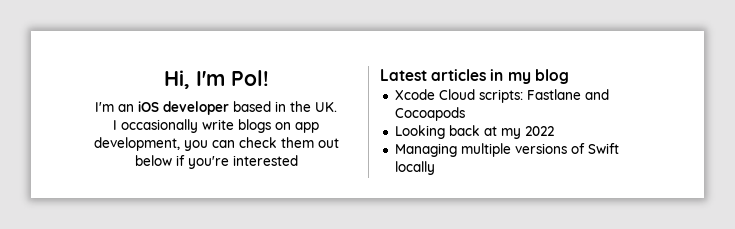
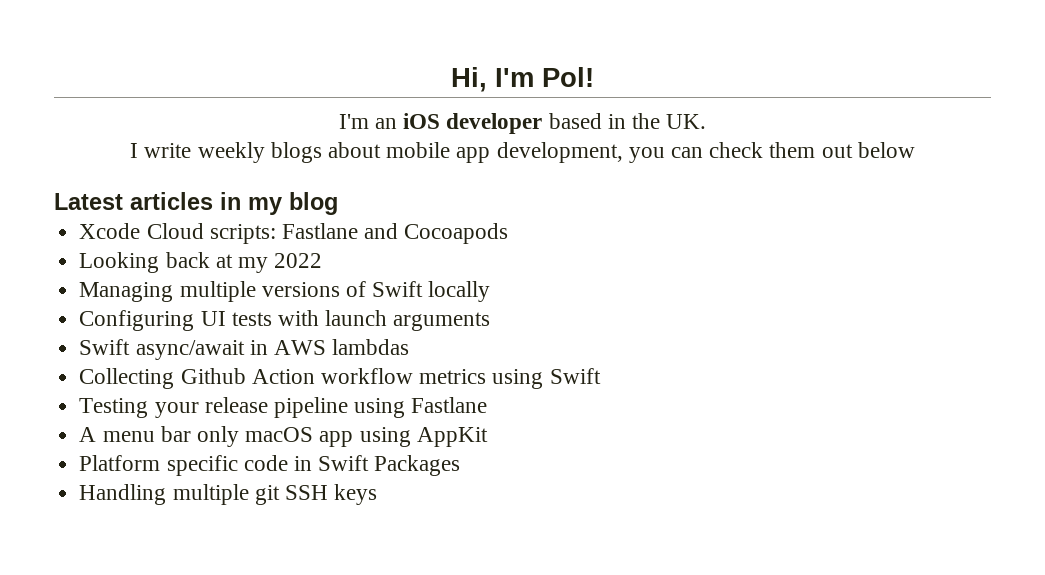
[121,119,291,133] occasionally write blogs on -> [144,142,451,163] write weekly blogs about mobile
[175,155,298,169] if you're interested -> (915, 150) none
(435, 168) none -> [79,310,491,331] [79,339,410,360] [79,368,601,389] [79,397,488,418] [79,426,488,447] [79,455,461,476] [79,484,378,505] // Configuring UI tests with launch arguments // Swift async/await in AWS lambdas // Collecting Github Action workflow metrics using Swift // Testing your release pipeline using Fastlane // A menu bar only macOS app using AppKit // Platform specific code in Swift Packages // Handling multiple git SSH keys

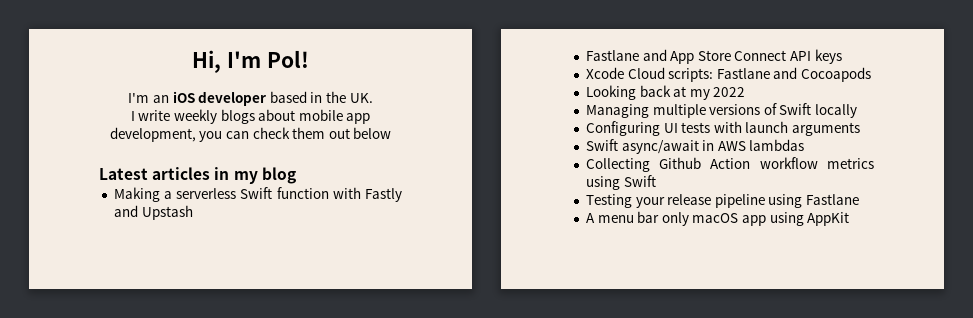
(338, 203) none -> [113,187,402,202] [113,205,193,220] [585,49,842,64] // Making a serverless Swift function with Fastly and Upstash // Fastlane and App Store Connect API keys
[79,455,461,476] [79,484,378,505] // Platform specific code in Swift Packages // Handling multiple git SSH keys -> (850, 219) none

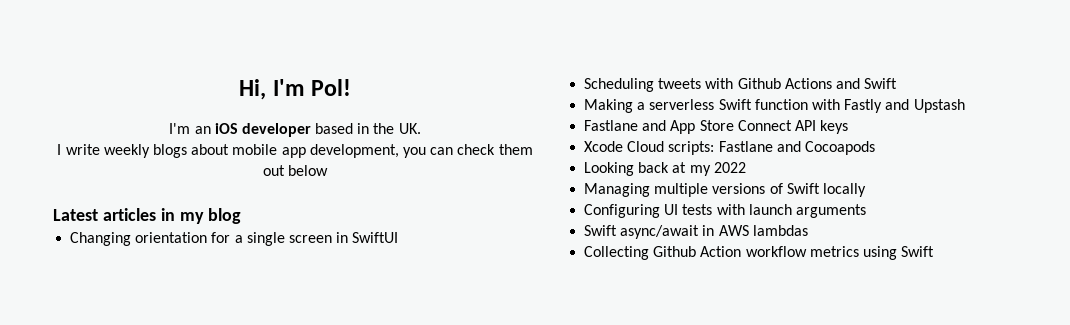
(296, 175) none -> [70,232,399,246] [584,78,898,92] // Changing orientation for a single screen in SwiftUI // Scheduling tweets with Github Actions and Swift
[585,194,860,208] [585,211,850,226] // Testing your release pipeline using Fastlane // A menu bar only macOS app using AppKit -> (935, 251) none

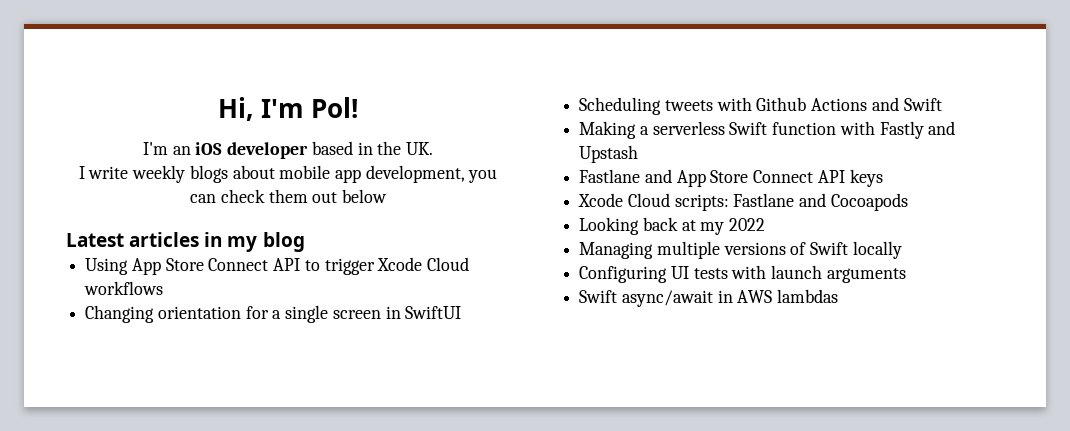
(242, 216) none -> [85,257,470,275] [84,281,164,295] // Using App Store Connect API to trigger Xcode Cloud workflows
[584,246,935,260] // Collecting Github Action workflow metrics using Swift -> (839, 296) none

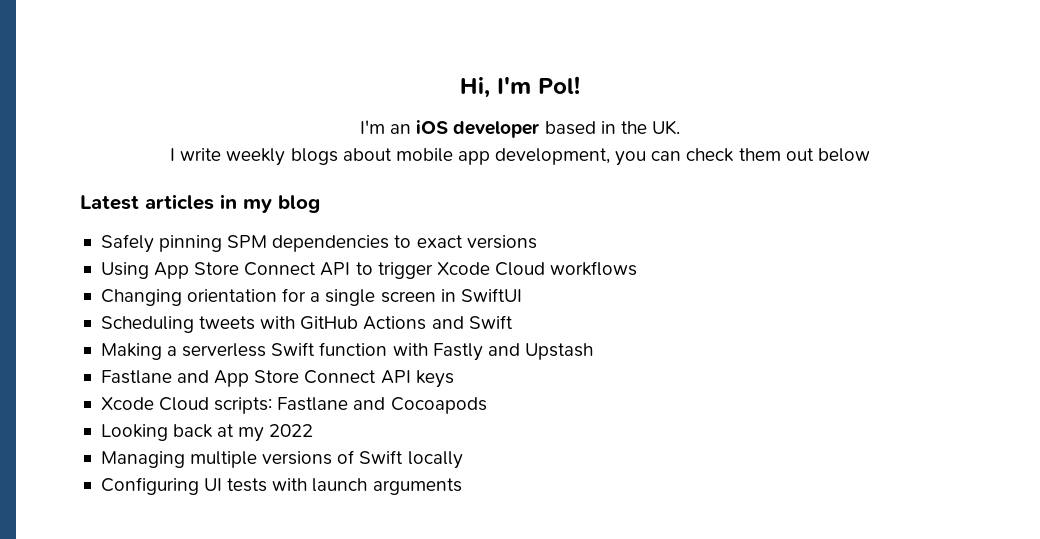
(305, 242) none -> [100,234,537,253] // Safely pinning SPM dependencies to exact versions
[756,97,807,111] Github -> [300,316,359,330] GitHub
[579,289,839,307] // Swift async/await in AWS lambdas -> (462, 486) none

